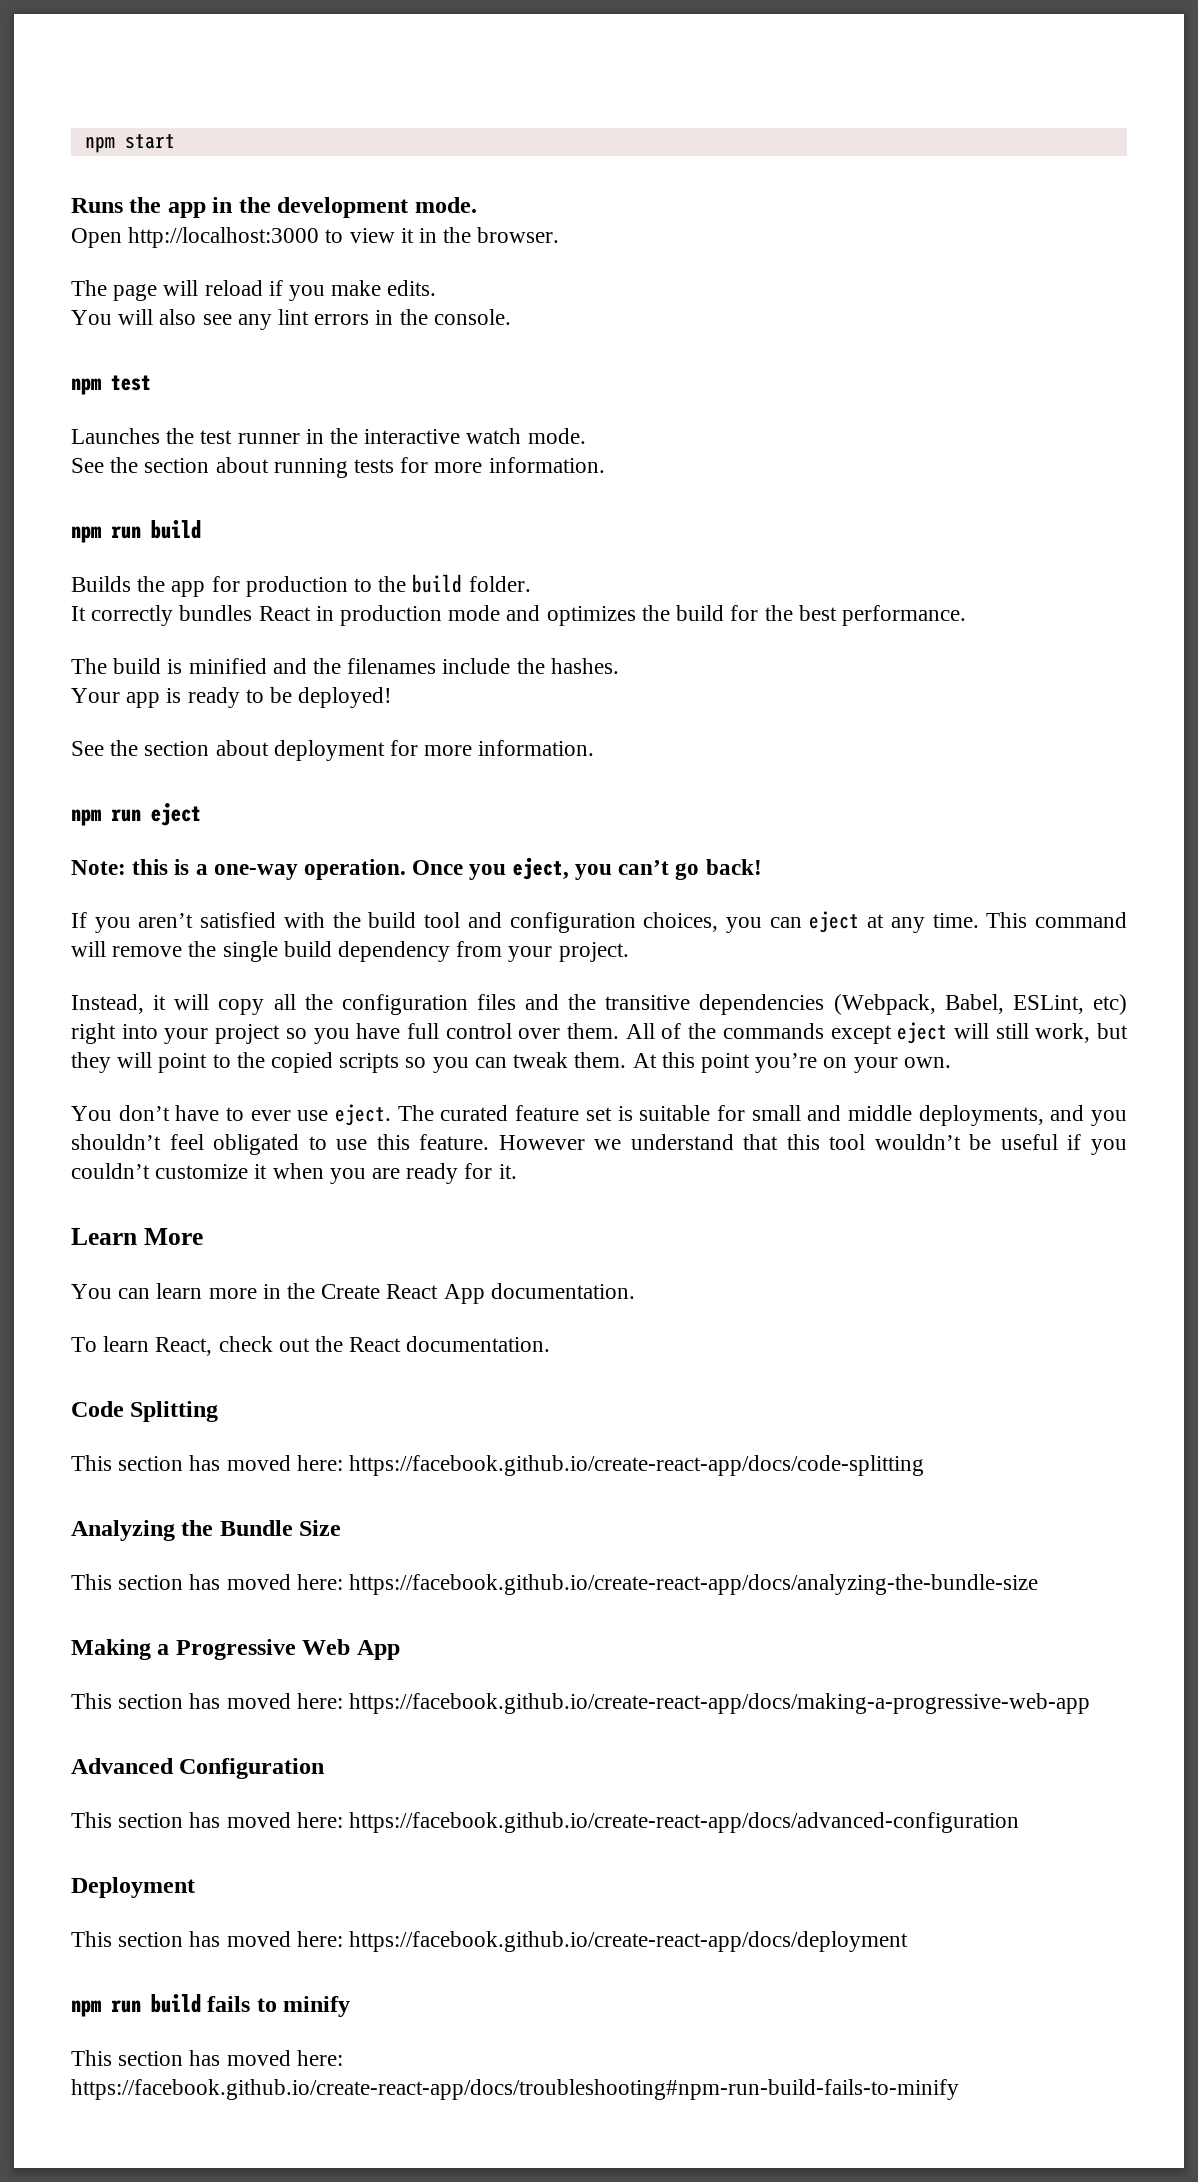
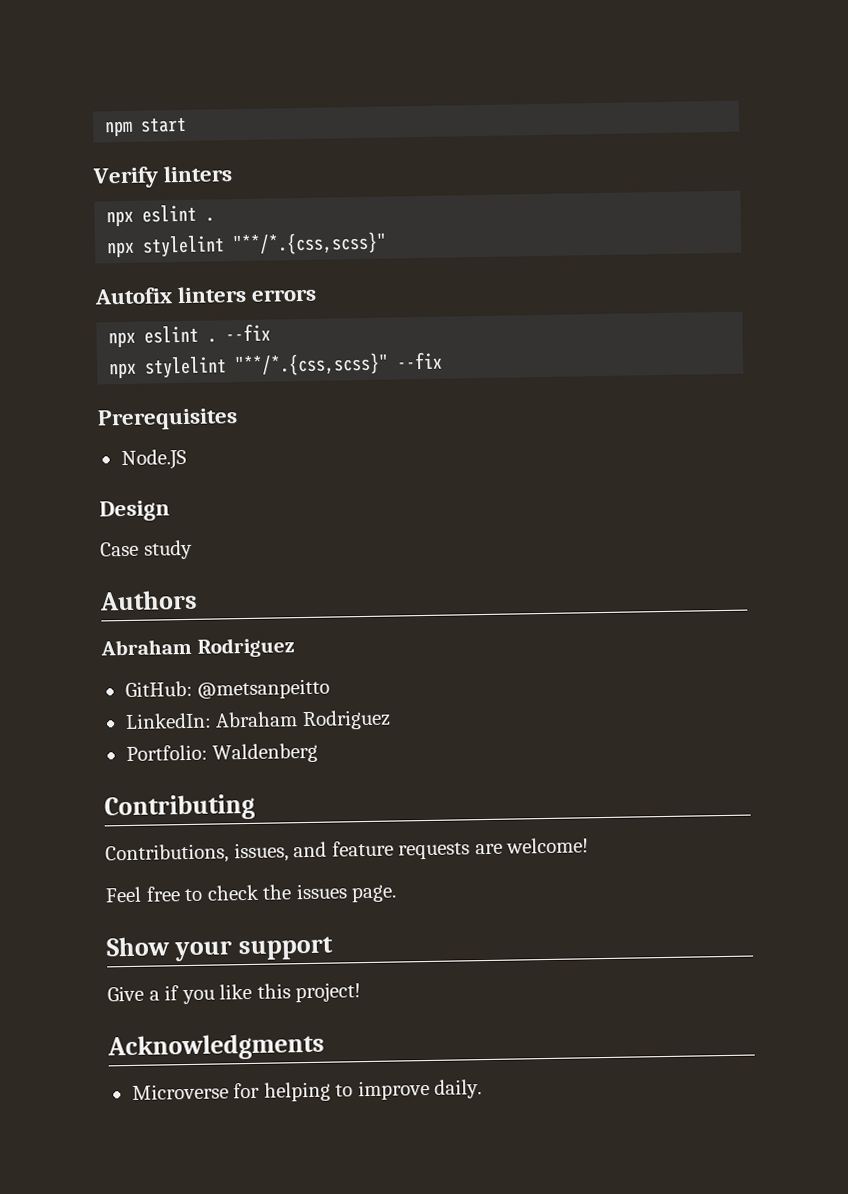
[71,197,477,218] [71,227,560,248] [71,280,437,301] [71,309,511,330] [71,375,151,395] [71,428,586,444] [71,457,605,478] [71,520,201,543] [71,574,531,597] [71,605,966,626] [71,658,619,674] [71,687,393,708] [71,740,595,761] [71,803,201,826] [71,857,762,880] [71,911,1127,933] [71,941,629,962] [71,994,1127,1015] [71,1022,1129,1044] [71,1052,951,1073] [71,1104,1128,1126] [71,1134,1127,1155] [71,1163,517,1184] [71,1228,203,1245] [71,1283,635,1304] [71,1336,551,1356] [71,1401,219,1422] [71,1455,925,1476] [71,1520,342,1541] [71,1574,1039,1595] [71,1639,400,1660] [71,1693,1091,1714] [71,1758,325,1779] [71,1812,1020,1833] [71,1877,195,1898] [71,1931,909,1952] [71,1994,351,2017] [71,2050,343,2066] [71,2079,959,2100] Runs the app in the development mode. // Open http://localhost:3000 to view it in the browser. // The page will reload if you make edits. // You will also see any lint errors in the console. // npm test // Launches the test runner in the interactive watch mode. // See the section about running tests for more information. // npm run build // Builds the app for production to the build folder. // It correctly bundles React in production mode and optimizes the build for the best performance. // The build is minified and the filenames include the hashes. // Your app is ready to be deployed! // See the section about deployment for more information. // npm run eject // Note: this is a one-way operation. Once you eject, you can’t go back! // If you aren’t satisfied with the build tool and configuration choices, you can eject at any time. This command will remove the single build dependency from your project. // Instead, it will copy all the configuration files and the transitive dependencies (Webpack, Babel, ESLint, etc) right into your project so you have full control over them. All of the commands except eject will still work, but they will point to the copied scripts so you can tweak them. At this point you’re on your own. // You don’t have to ever use eject. The curated feature set is suitable for small and middle deployments, and you shouldn’t feel obligated to use this feature. However we understand that this tool wouldn’t be useful if you couldn’t customize it when you are ready for it. // Learn More // You can learn more in the Create React App documentation. // To learn React, check out the React documentation. // Code Splitting // This section has moved here: https://facebook.github.io/create-react-app/docs/code-splitting // Analyzing the Bundle Size // This section has moved here: https://facebook.github.io/create-react-app/docs/analyzing-the-bundle-size // Making a Progressive Web App // This section has moved here: https://facebook.github.io/create-react-app/docs/making-a-progressive-web-app // Advanced Configuration // This section has moved here: https://facebook.github.io/create-react-app/docs/advanced-configuration // Deployment // This section has moved here: https://facebook.github.io/create-react-app/docs/deployment // npm run build fails to minify // This section has moved here: https://facebook.github.io/create-react-app/docs/troubleshooting#npm-run-build-fails-to-minify -> [92,165,234,189] [106,204,216,227] [107,231,388,258] [94,285,318,305] [108,323,272,348] [109,351,444,379] [97,408,238,431] [120,448,187,471] [99,500,170,522] [100,539,193,560] [99,589,198,611] [100,637,295,658] [124,678,331,700] [124,709,391,731] [125,742,319,764] [104,793,255,822] [105,837,590,865] [105,883,398,903] [106,936,334,962] [107,982,362,1005] [107,1032,325,1062] [131,1079,483,1102] Verify linters // npx eslint . // npx stylelint "**/*.{css,scss}" // Autofix linters errors // npx eslint . --fix // npx stylelint "**/*.{css,scss}" --fix // Prerequisites // Node.JS // Design // Case study // Authors // Abraham Rodriguez // GitHub: @metsanpeitto // LinkedIn: Abraham Rodriguez // Portfolio: Waldenberg // Contributing // Contributions, issues, and feature requests are welcome! // Feel free to check the issues page. // Show your support // Give a if you like this project! // Acknowledgments // Microverse for helping to improve daily.

